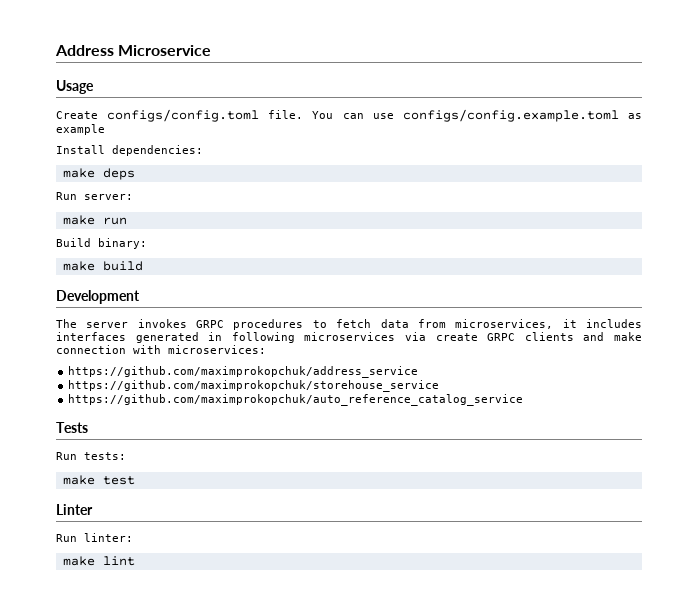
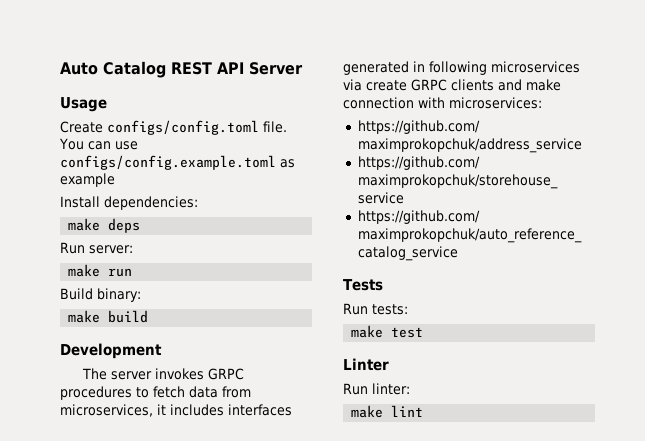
[55,45,212,56] Address Microservice -> [60,61,303,78] Auto Catalog REST API Server

